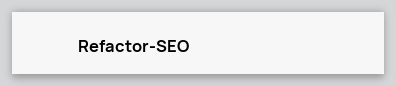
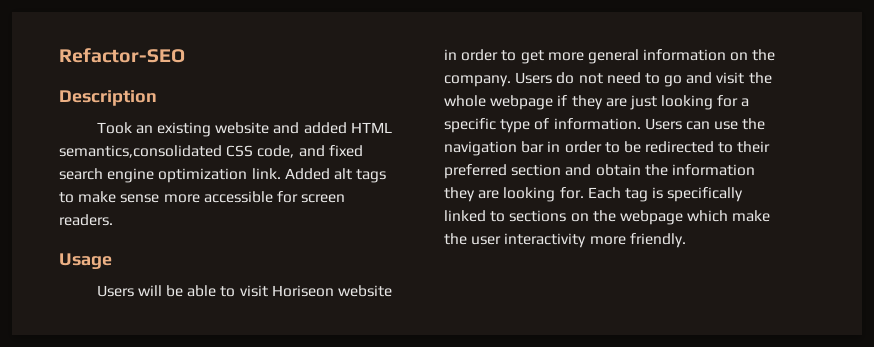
(189, 46) none -> [59,90,157,106] [96,122,392,137] [59,145,363,158] [59,168,387,183] [59,191,346,203] [59,214,113,226] [59,253,112,269] [96,285,392,297] [444,49,776,64] [444,72,772,87] [444,95,750,110] [444,118,766,133] [444,141,771,156] [444,164,755,179] [444,187,744,202] [444,210,771,225] [444,233,686,248] // Description // Took an existing website and added HTML semantics,consolidated CSS code, and fixed search engine optimization link. Added alt tags to make sense more accessible for screen readers. // Usage // Users will be able to visit Horiseon website in order to get more general information on the company. Users do not need to go and visit the whole webpage if they are just looking for a specific type of information. Users can use the navigation bar in order to be redirected to their preferred section and obtain the information they are looking for. Each tag is specifically linked to sections on the webpage which make the user interactivity more friendly.

